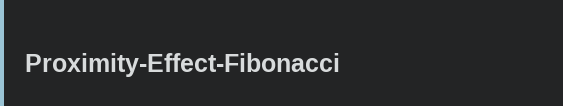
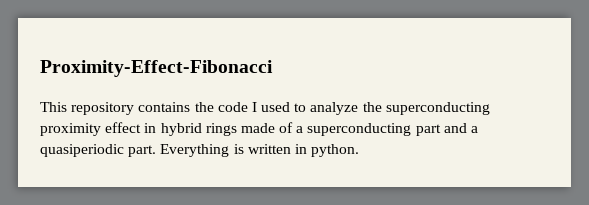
(340, 65) none -> [40,102,490,115] [40,122,479,136] [40,144,360,157] // This repository contains the code I used to analyze the superconducting proximity effect in hybrid rings made of a superconducting part and a quasiperiodic part. Everything is written in python.

